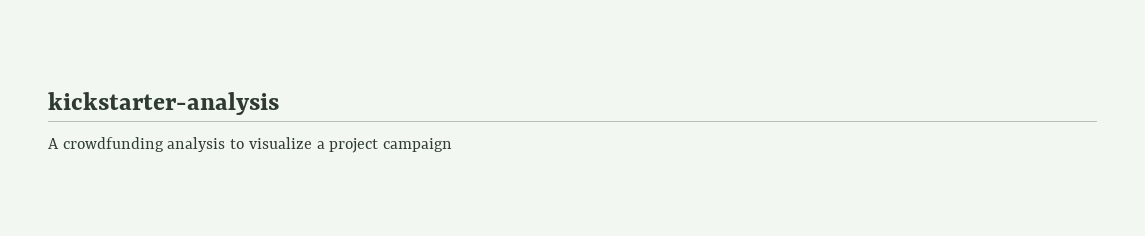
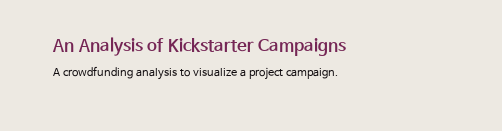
[48,92,279,115] kickstarter-analysis -> [52,37,347,56] An Analysis of Kickstarter Campaigns
[383,138,453,152] campaign -> [285,68,338,79] campaign.

